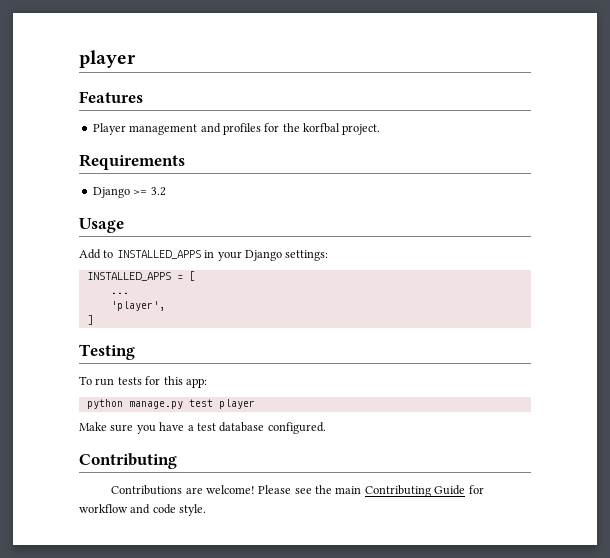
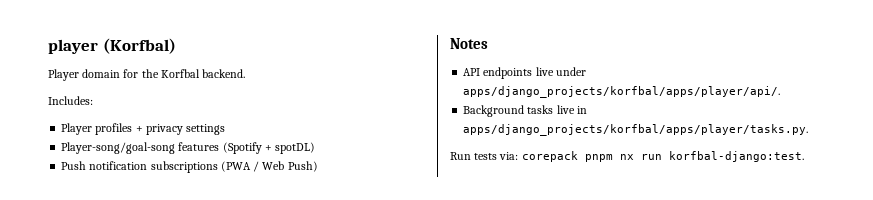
[79,50,136,68] [79,91,143,103] [92,123,381,135] [79,154,185,170] [92,187,166,198] [79,218,124,233] [79,249,329,261] [86,271,195,281] [110,292,129,294] [110,301,165,311] [86,315,93,325] [79,344,135,360] [79,376,207,388] [86,399,255,409] [79,422,326,434] [79,453,177,469] [111,485,484,497] [79,504,207,516] player // Features // Player management and profiles for the korfbal project. // Requirements // Django >= 3.2 // Usage // Add to INSTALLED_APPS in your Django settings: // INSTALLED_APPS = [ // ... // 'player', // ] // Testing // To run tests for this app: // python manage.py test player // Make sure you have a test database configured. // Contributing // Contributions are welcome! Please see the main Contributing Guide for workflow and code style. -> [48,38,176,54] [48,69,246,81] [48,96,93,105] [61,123,226,135] [61,142,316,154] [61,161,318,173] [450,38,488,49] [463,67,586,79] [463,86,781,98] [463,105,587,117] [463,124,809,136] [450,151,804,162] player (Korfbal) // Player domain for the Korfbal backend. // Includes: // Player profiles + privacy settings // Player-song/goal-song features (Spotify + spotDL) // Push notification subscriptions (PWA / Web Push) // Notes // API endpoints live under apps/django_projects/korfbal/apps/player/api/. // Background tasks live in apps/django_projects/korfbal/apps/player/tasks.py. // Run tests via: corepack pnpm nx run korfbal-django:test.

